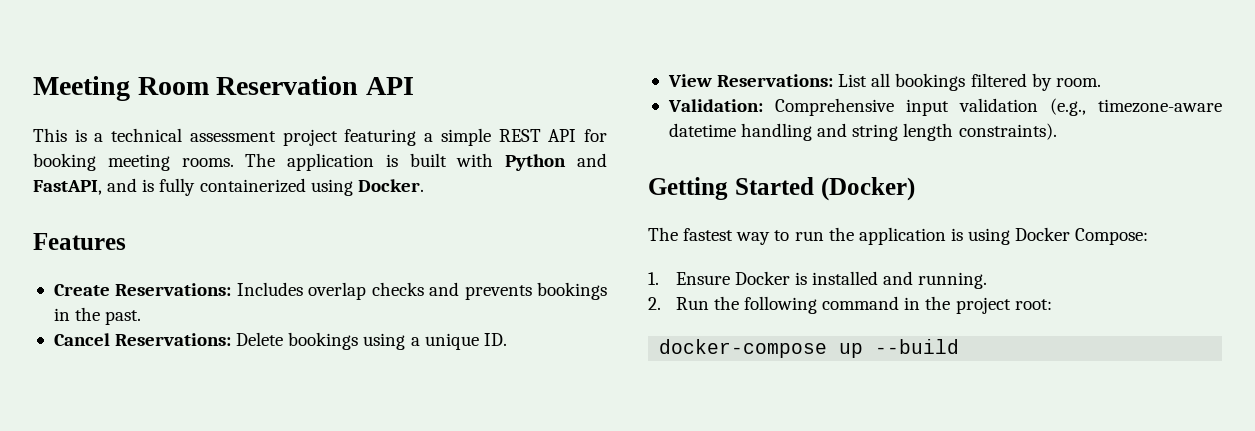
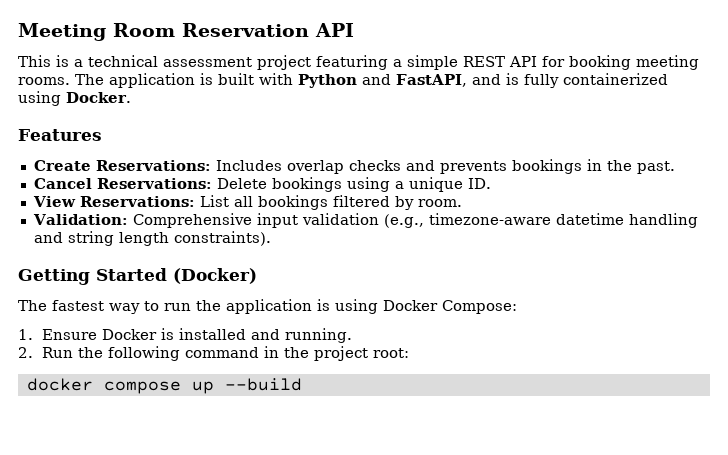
[659,339,828,358] docker-compose -> [26,378,181,394] docker compose

